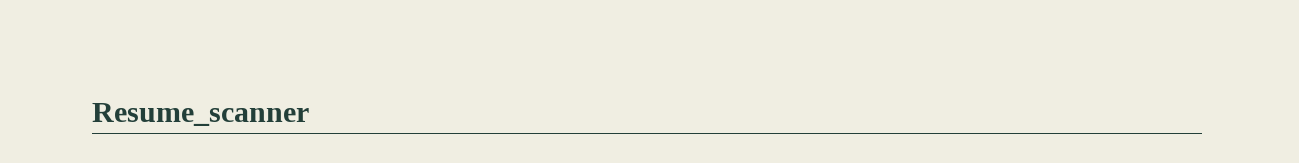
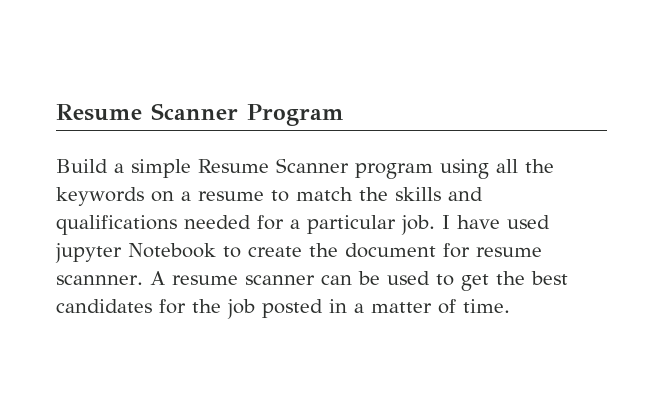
[92,103,309,126] Resume_scanner -> [56,103,344,126] [56,158,554,179] [56,187,483,206] [56,215,550,235] [55,243,542,263] [56,271,568,291] [56,299,510,319] Resume Scanner Program // Build a simple Resume Scanner program using all the keywords on a resume to match the skills and qualifications needed for a particular job. I have used jupyter Notebook to create the document for resume scannner. A resume scanner can be used to get the best candidates for the job posted in a matter of time.

